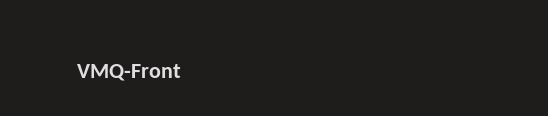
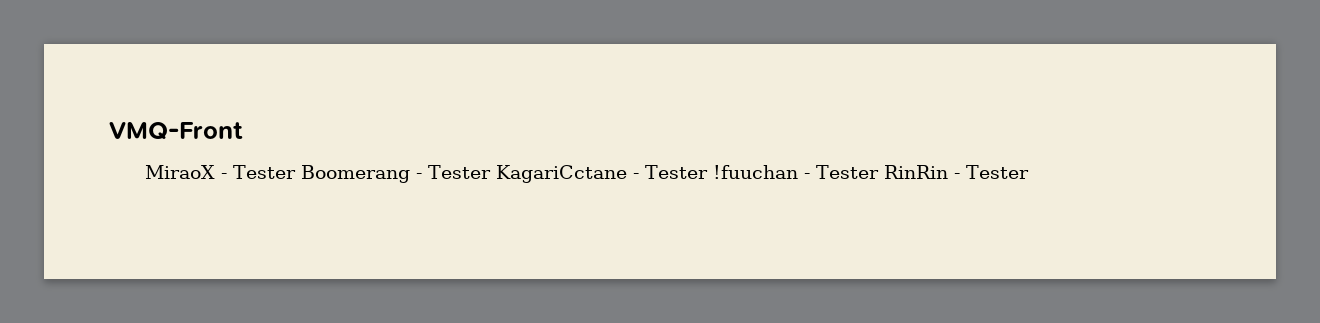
(181, 72) none -> [144,165,1029,183] // MiraoX - Tester Boomerang - Tester KagariCctane - Tester !fuuchan - Tester RinRin - Tester

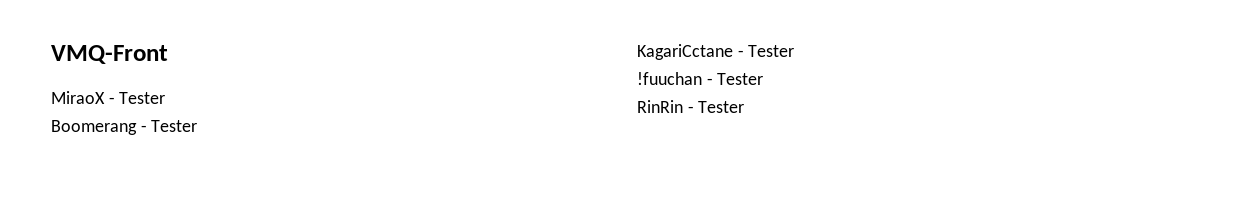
(296, 172) none -> (166, 98) //
(491, 172) none -> (198, 126) //
(708, 172) none -> (795, 51) //
(879, 172) none -> (764, 79) //

